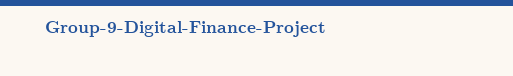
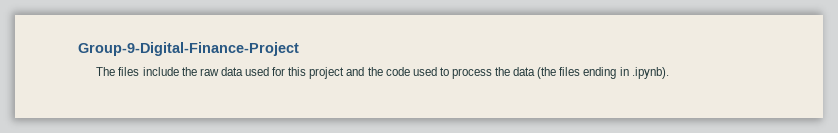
(326, 29) none -> [96,67,669,79] // The files include the raw data used for this project and the code used to process the data (the files ending in .ipynb).

